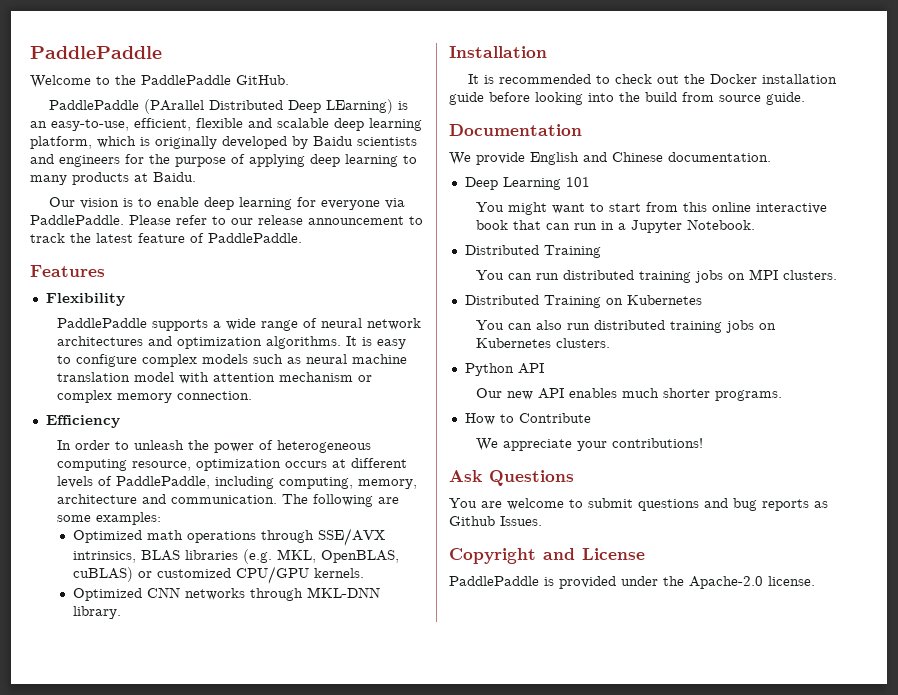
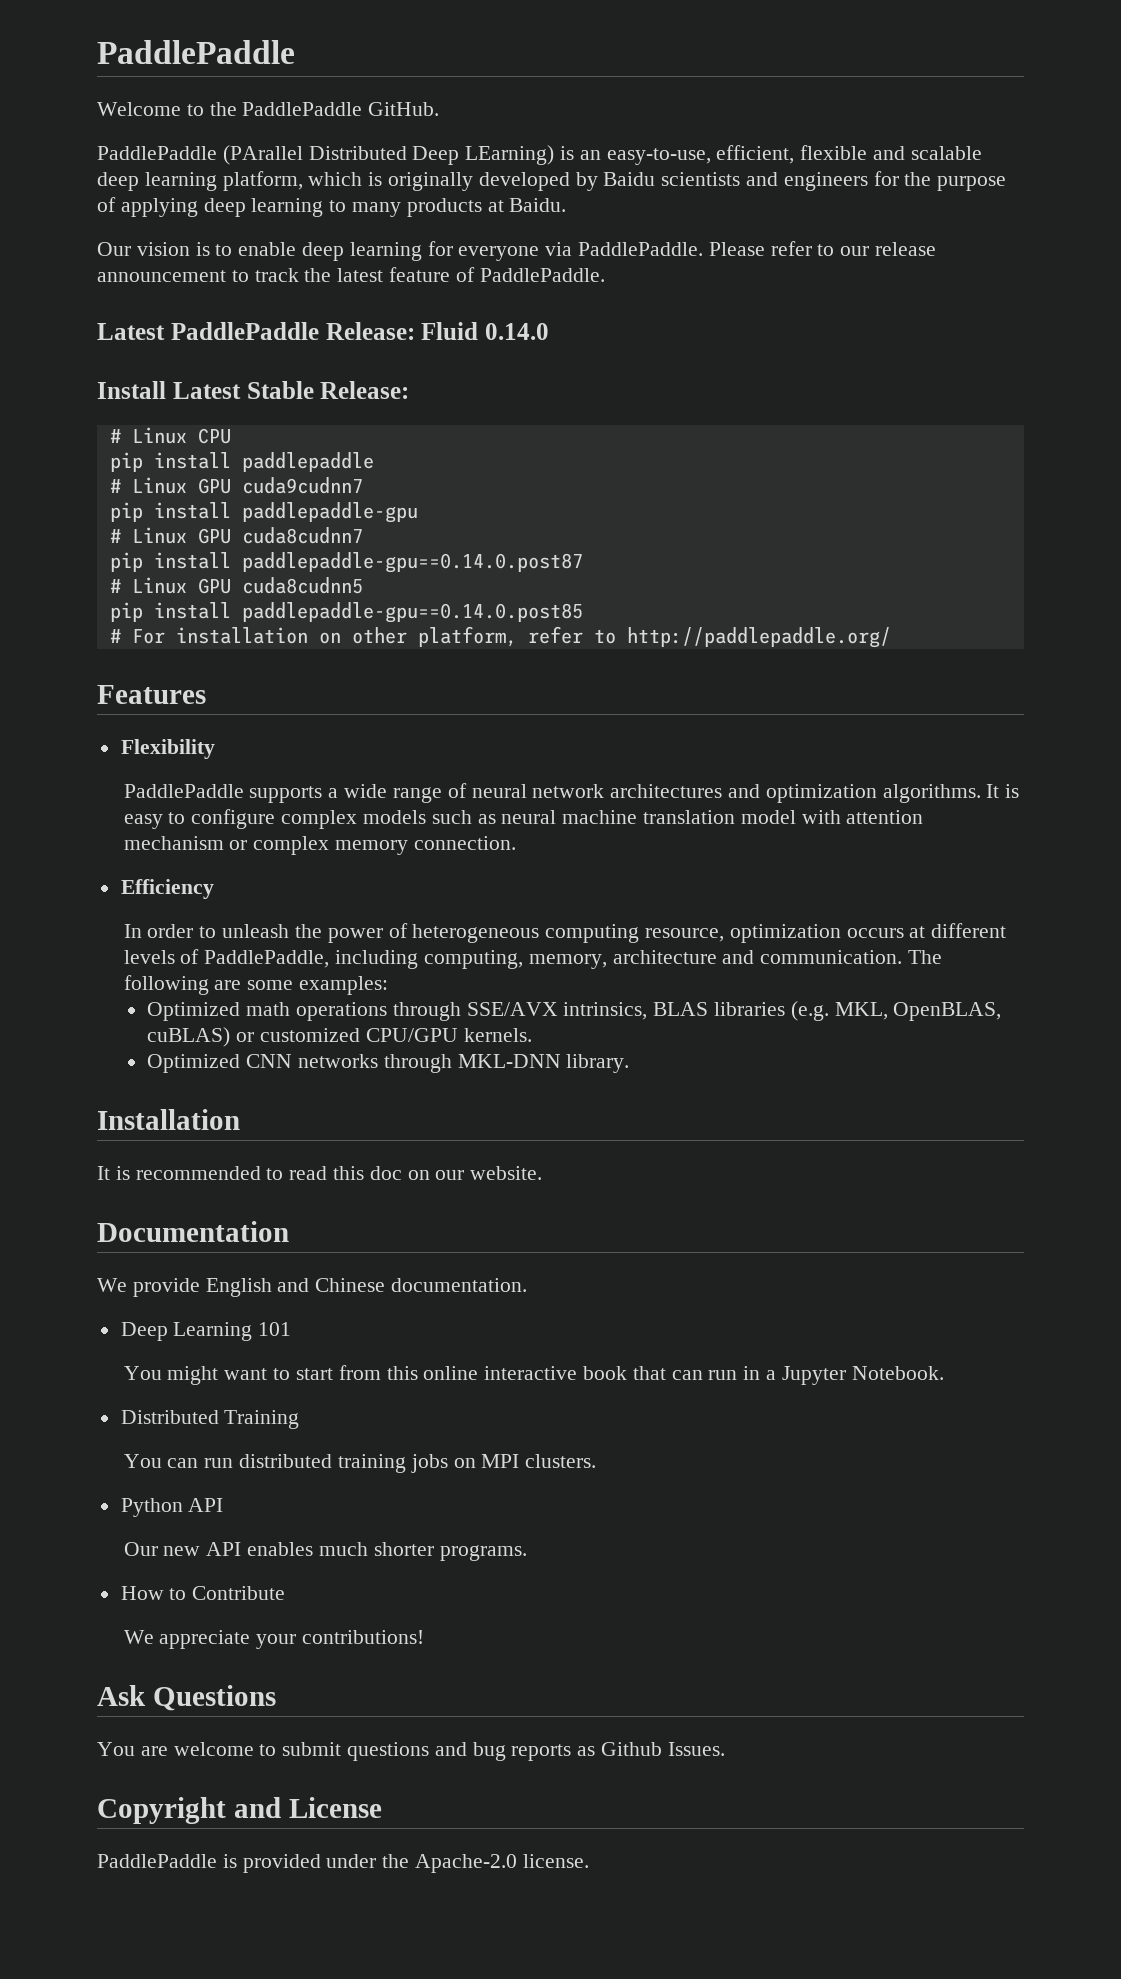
(302, 238) none -> [97,322,549,340] [97,381,410,399] [109,427,231,444] [109,452,374,472] [109,477,363,494] [109,502,418,523] [109,527,363,544] [109,552,583,573] [109,577,363,594] [109,602,583,623] [109,626,891,648] // Latest PaddlePaddle Release: Fluid 0.14.0 // Install Latest Stable Release: // # Linux CPU // pip install paddlepaddle // # Linux GPU cuda9cudnn7 // pip install paddlepaddle-gpu // # Linux GPU cuda8cudnn7 // pip install paddlepaddle-gpu==0.14.0.post87 // # Linux GPU cuda8cudnn5 // pip install paddlepaddle-gpu==0.14.0.post85 // # For installation on other platform, refer to http://paddlepaddle.org/
[615,74,838,84] [449,92,805,105] check out the Docker installation guide before looking into the build from source guide. -> [289,1166,543,1180] read this doc on our website.
[464,295,702,308] [475,320,776,333] [475,338,610,348] // Distributed Training on Kubernetes // You can also run distributed training jobs on Kubernetes clusters. -> (597, 1461) none

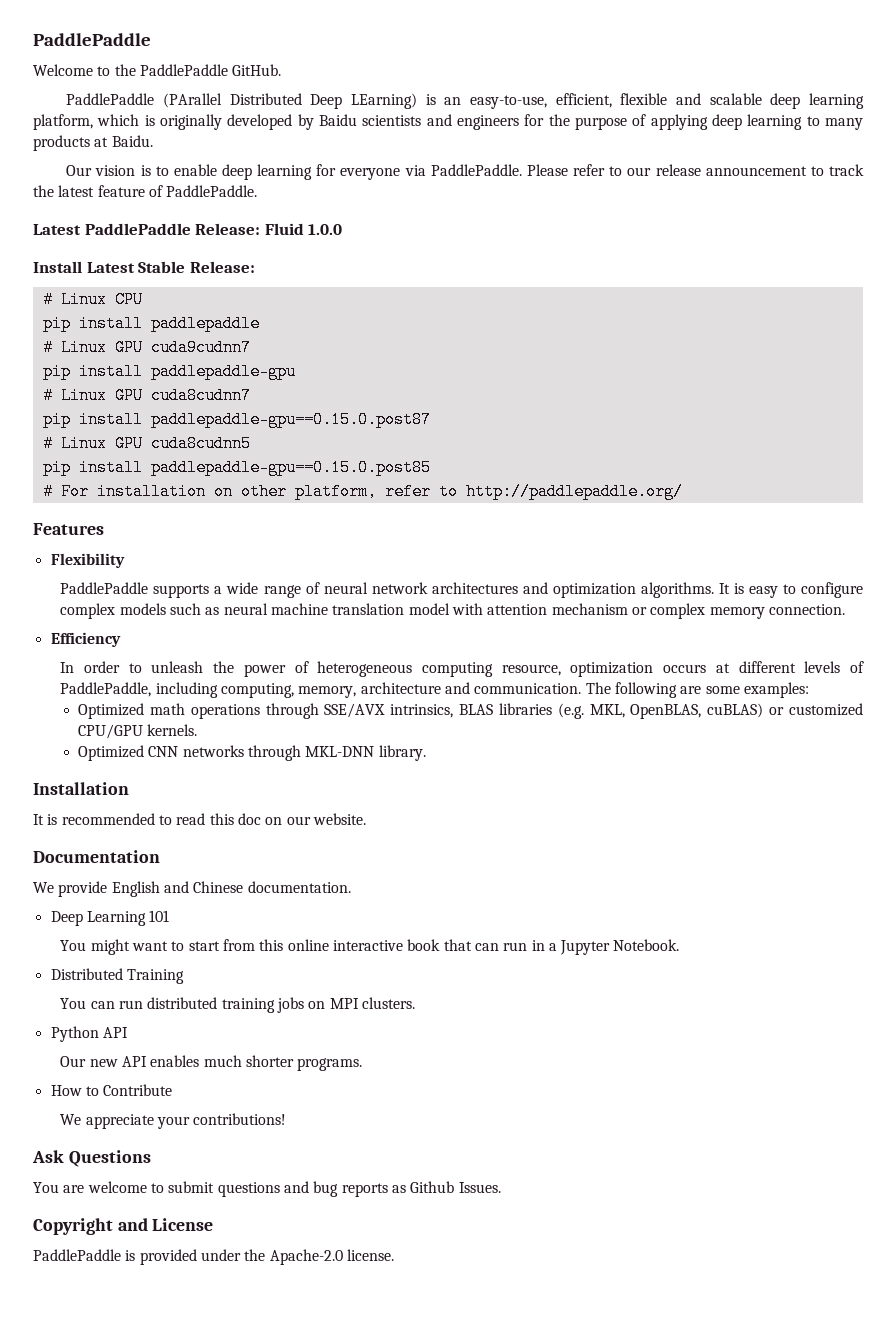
[485,323,549,340] 0.14.0 -> [308,224,343,235] 1.0.0
[241,552,583,573] paddlepaddle-gpu==0.14.0.post87 -> [150,411,431,428] paddlepaddle-gpu==0.15.0.post87
[241,602,583,623] paddlepaddle-gpu==0.14.0.post85 -> [150,459,431,476] paddlepaddle-gpu==0.15.0.post85

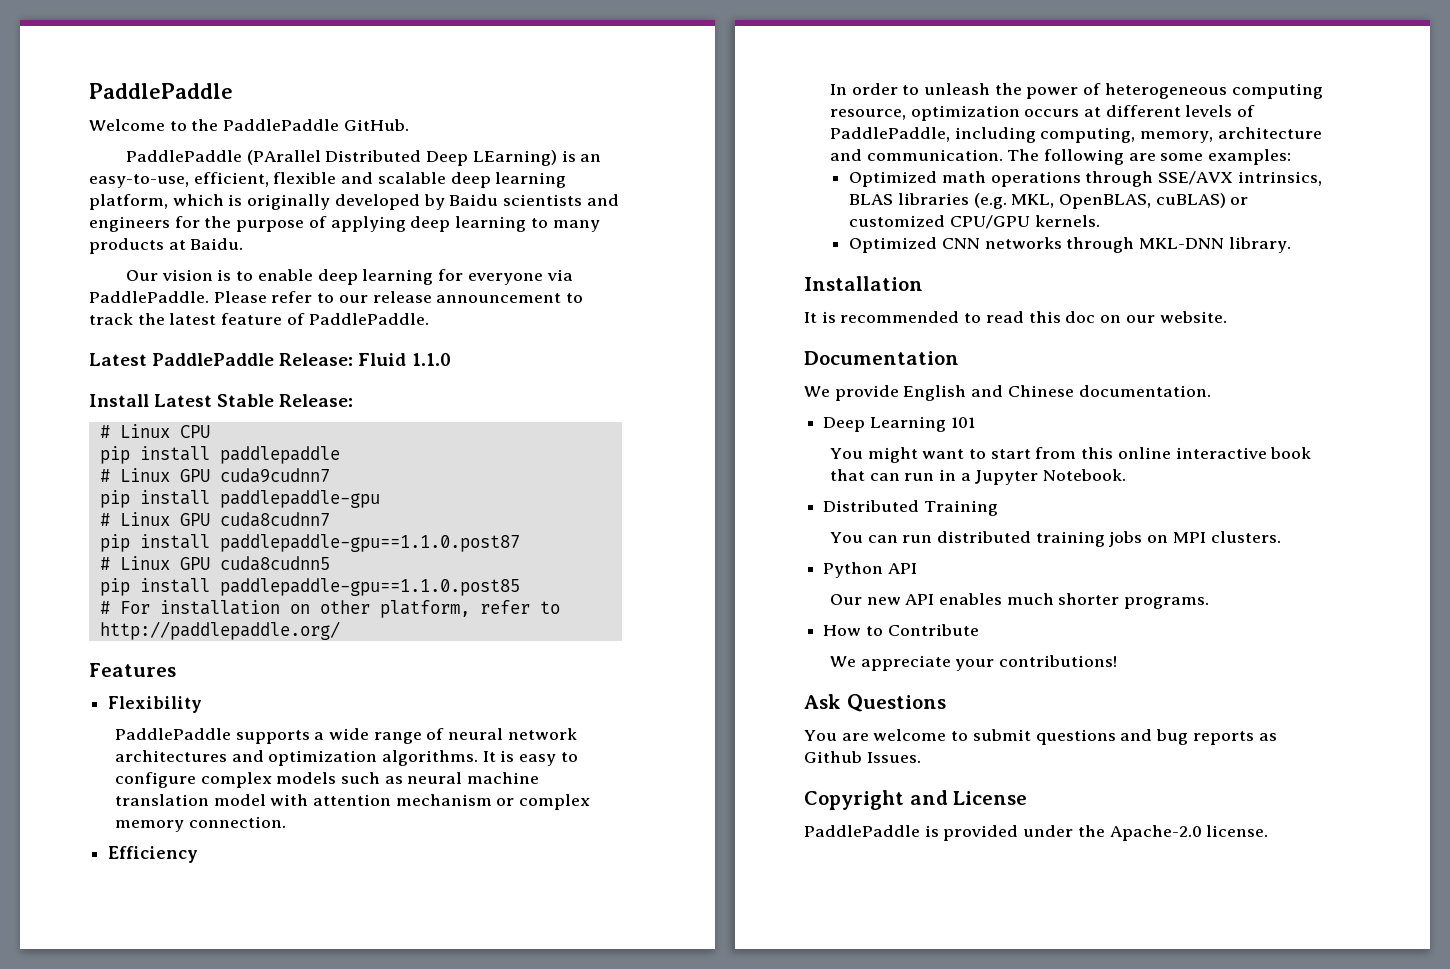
[308,224,343,235] 1.0.0 -> [411,353,451,366] 1.1.0
[150,411,431,428] paddlepaddle-gpu==0.15.0.post87 -> [219,534,520,552] paddlepaddle-gpu==1.1.0.post87
[150,459,431,476] paddlepaddle-gpu==0.15.0.post85 -> [219,578,520,596] paddlepaddle-gpu==1.1.0.post85

